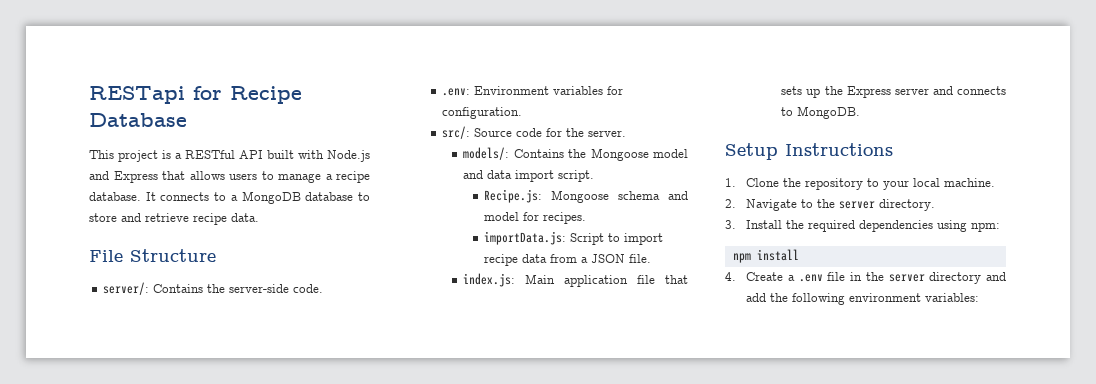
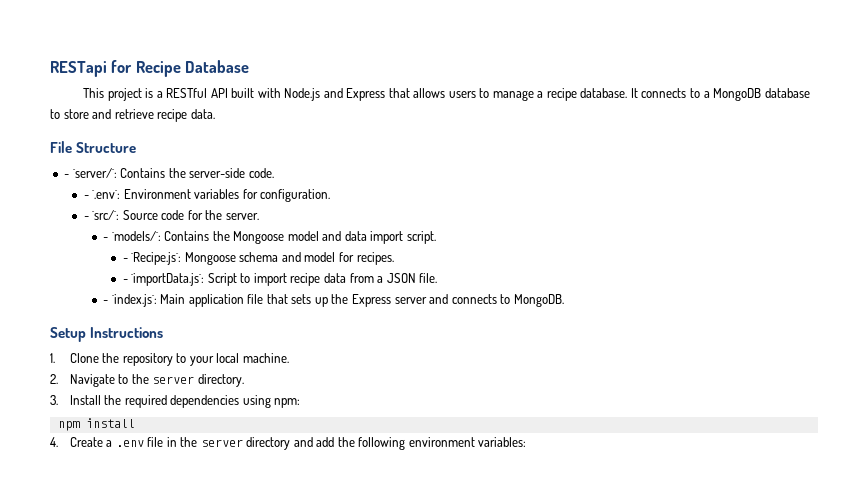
[103,282,150,295] server/: -> [64,168,117,178] - `server/`:
[442,88,471,96] .env: -> [83,190,121,199] - `.env`:
[442,126,471,139] src/: -> [83,210,120,220] - `src/`:
[463,147,510,160] models/: -> [103,231,161,241] - `models/`:
[484,189,543,203] Recipe.js: -> [122,252,182,265] - `Recipe.js`:
[484,231,567,245] importData.js: -> [122,273,205,286] - `importData.js`:
[463,273,516,287] index.js: -> [103,294,157,307] - `index.js`:

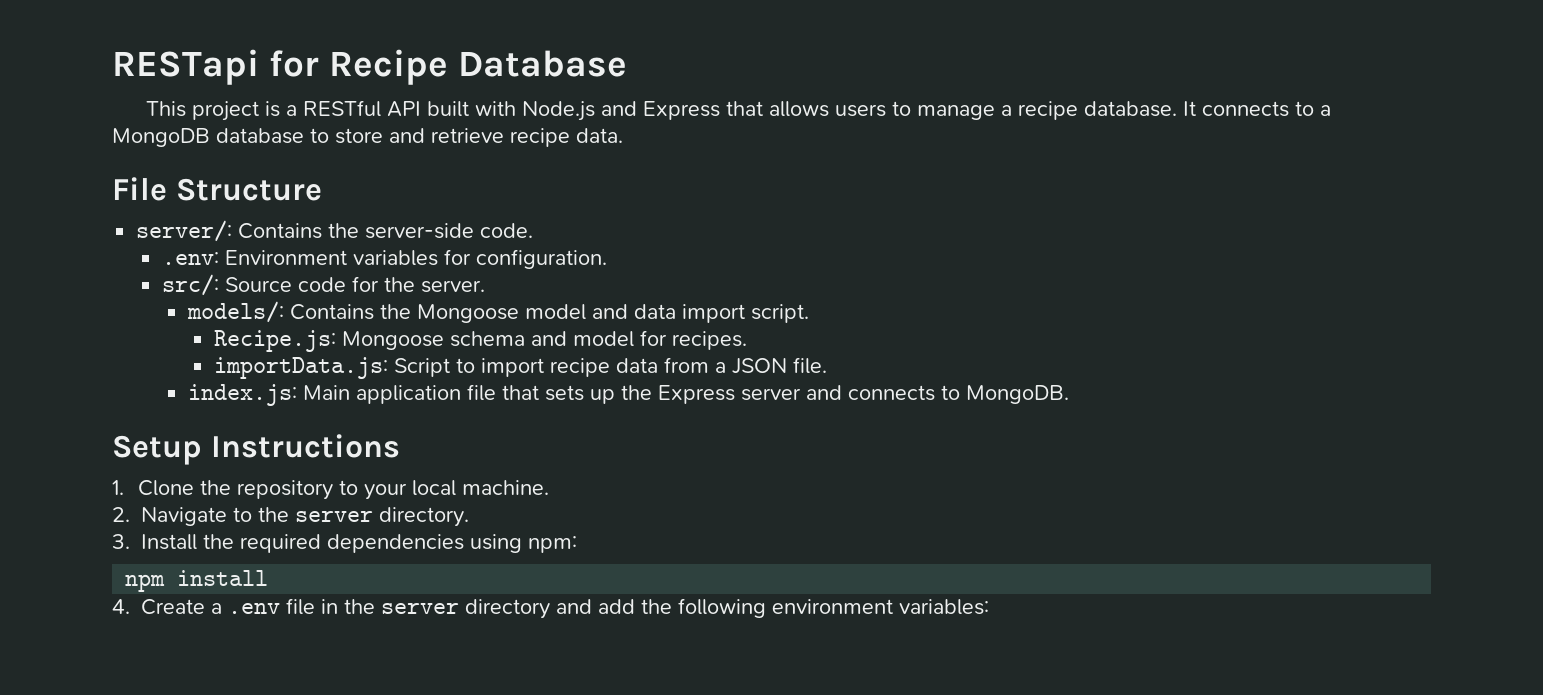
[64,168,117,178] - `server/`: -> [136,220,233,242] server/:
[83,190,121,199] - `.env`: -> [161,252,219,265] .env:
[83,210,120,220] - `src/`: -> [161,274,219,296] src/:
[103,231,161,241] - `models/`: -> [186,301,284,323] models/:
[122,252,182,265] - `Recipe.js`: -> [213,330,336,352] Recipe.js:
[122,273,205,286] - `importData.js`: -> [213,357,388,379] importData.js:
[103,294,157,307] - `index.js`: -> [187,384,297,406] index.js:

